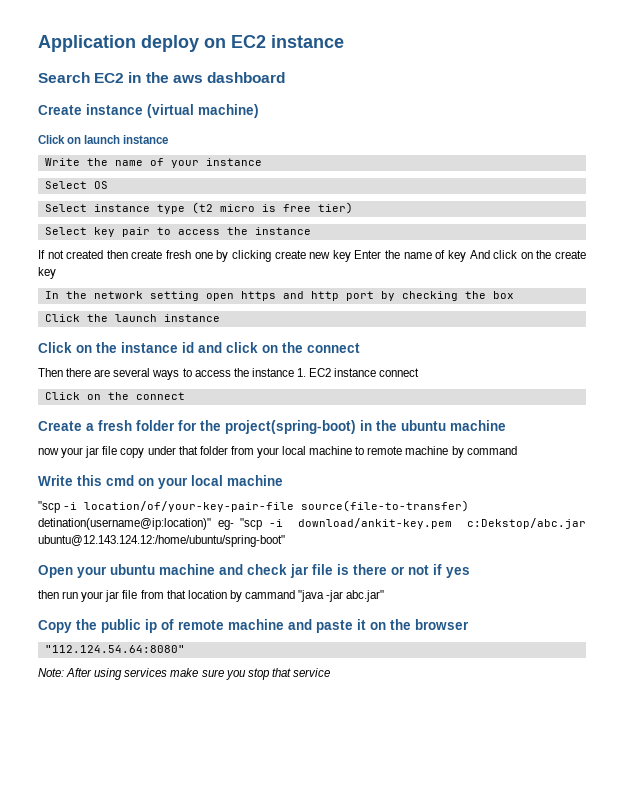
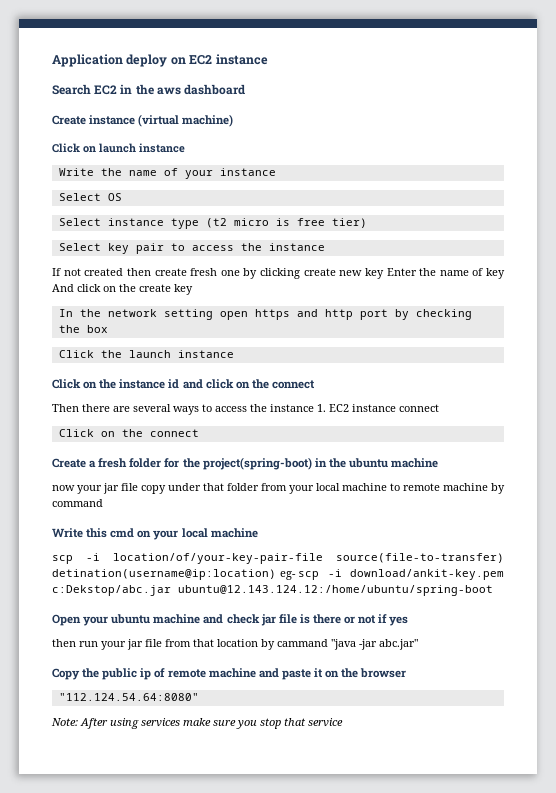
[38,501,60,513] "scp -> [52,555,73,564] scp
[38,518,263,530] detination(username@ip:location)" eg- "scp -> [52,569,320,580] detination(username@ip:location) eg- scp
[38,535,285,547] ubuntu@12.143.124.12:/home/ubuntu/spring-boot" -> [178,585,493,596] ubuntu@12.143.124.12:/home/ubuntu/spring-boot

